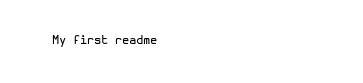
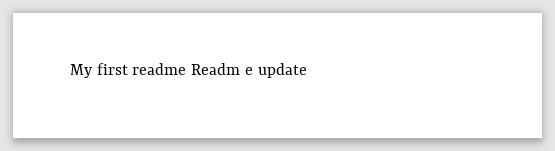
(157, 39) none -> [191,63,307,78] Readm e update

